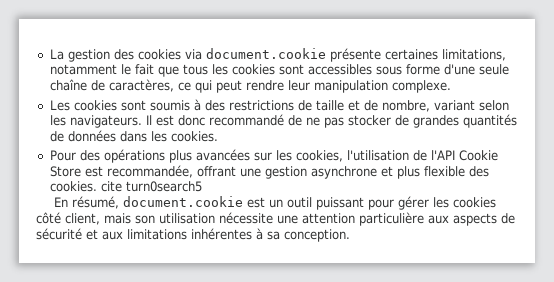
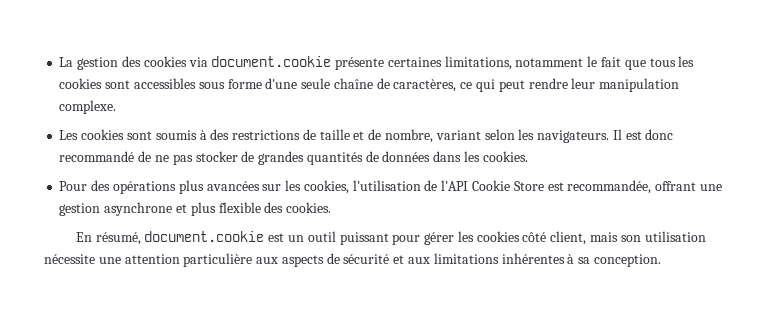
[100,181,202,192] cite turn0search5 -> (332, 207) none

